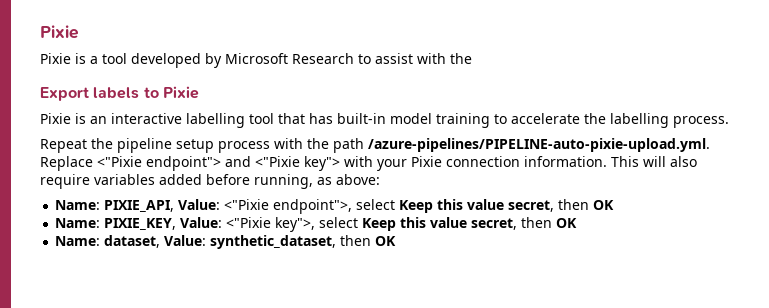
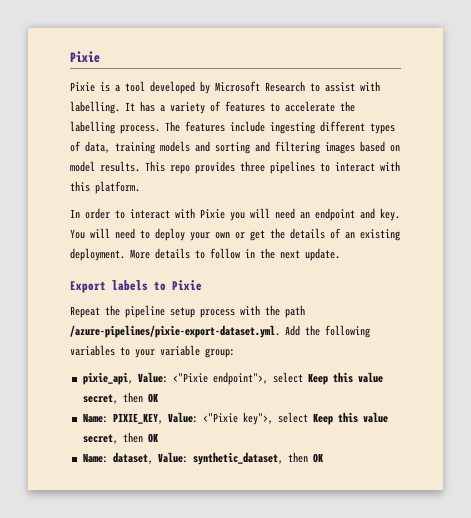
[450,53,472,64] [40,86,199,101] [40,113,729,128] the // Export labels to Pixie // Pixie is an interactive labelling tool that has built-in model training to accelerate the labelling process. -> [70,101,355,114] [70,121,395,134] [70,141,400,154] [70,161,400,174] [70,181,140,194] [70,208,400,221] [70,228,400,241] [70,248,340,261] [70,280,202,293] labelling. It has a variety of features to accelerate the labelling process. The features include ingesting different types of data, training models and sorting and filtering images based on model results. This repo provides three pipelines to interact with this platform. // In order to interact with Pixie you will need an endpoint and key. You will need to deploy your own or get the details of an existing deployment. More details to follow in the next update. // Export labels to Pixie
[368,138,710,152] [40,156,697,171] [40,174,380,189] [55,200,175,212] /azure-pipelines/PIPELINE-auto-pixie-upload.yml. Replace <"Pixie endpoint"> and <"Pixie key"> with your Pixie connection information. This will also require variables added before running, as above: // Name: PIXIE_API, -> [70,325,370,338] [70,345,235,358] [82,372,133,385] /azure-pipelines/pixie-export-dataset.yml. Add the following variables to your variable group: // pixie_api,

